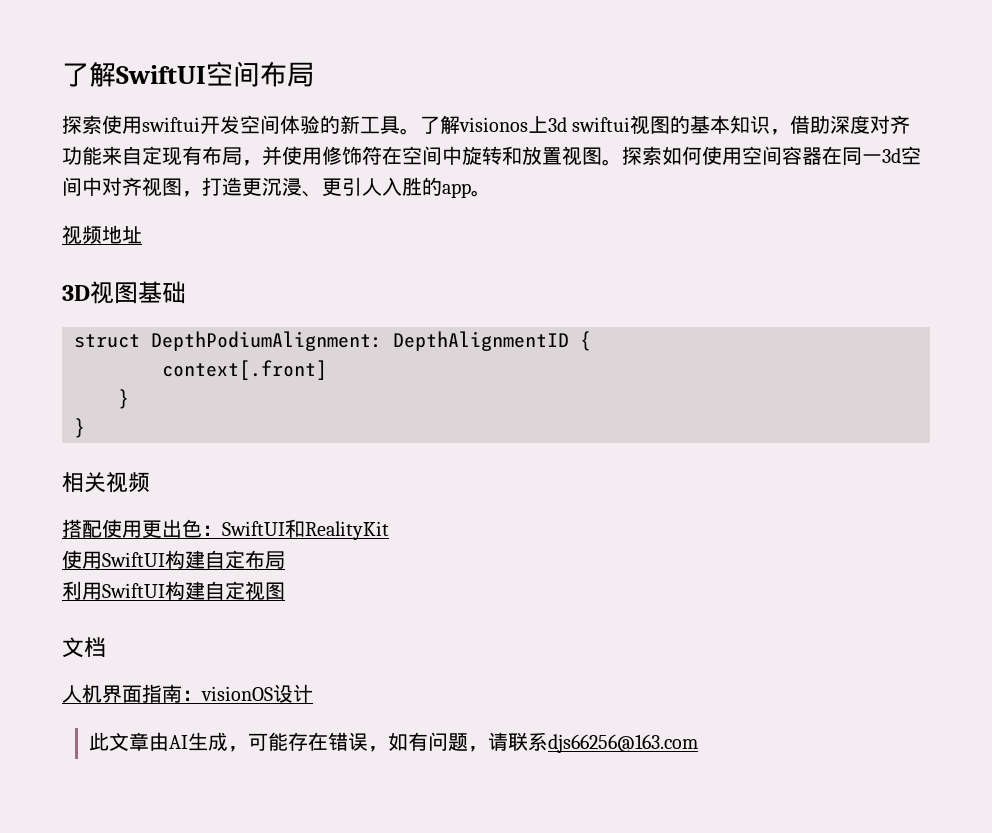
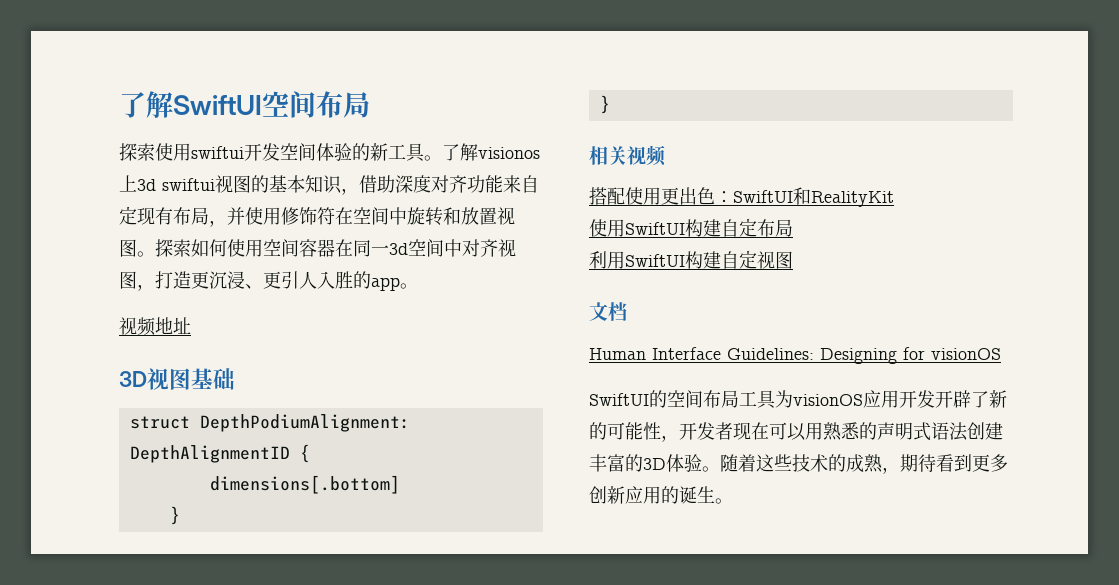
[162,360,327,380] context[.front] -> [209,475,400,494] dimensions[.bottom]
[62,684,313,703] [88,732,698,753] 人机界面指南：visionOS设计 // 此文章由AI生成，可能存在错误，如有问题，请联系djs66256@163.com -> [589,347,1001,364] [589,390,1007,409] [589,422,1003,442] [589,454,1008,474] [589,486,733,504] Human Interface Guidelines: Designing for visionOS // SwiftUI的空间布局工具为visionOS应用开发开辟了新的可能性，开发者现在可以用熟悉的声明式语法创建丰富的3D体验。随着这些技术的成熟，期待看到更多创新应用的诞生。

